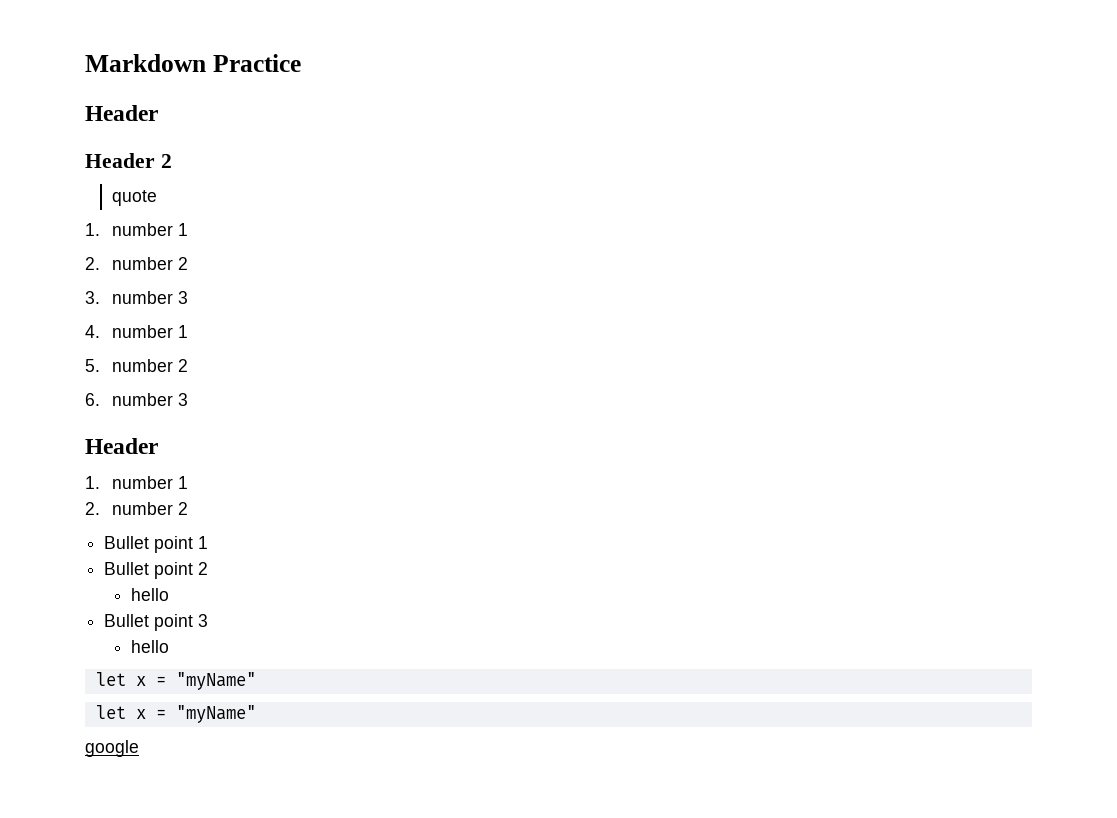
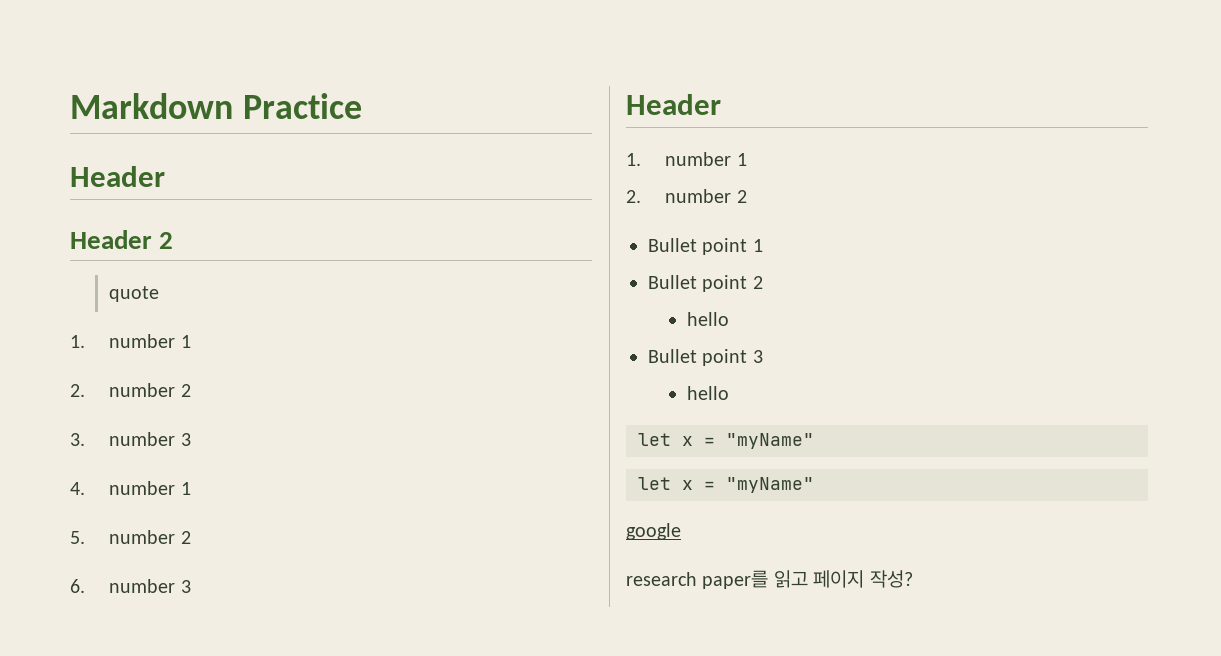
(139, 748) none -> [626,570,913,589] // research paper를 읽고 페이지 작성?

